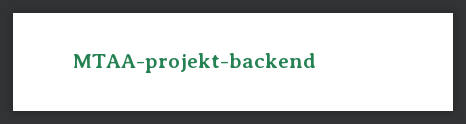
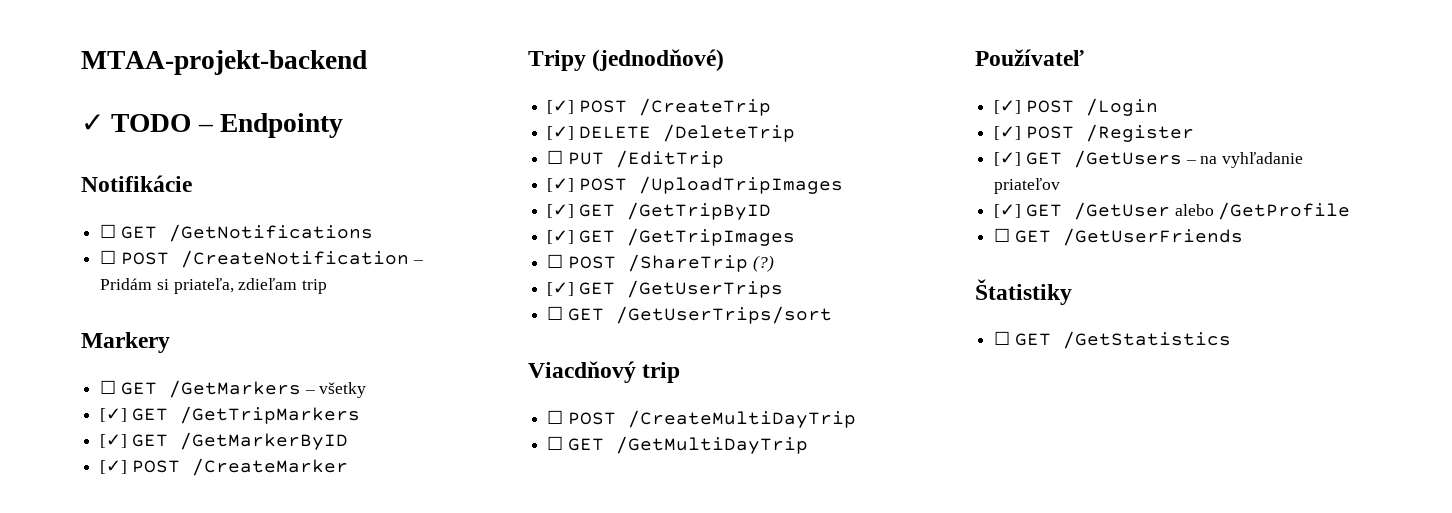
(316, 63) none -> [81,113,344,138] [81,175,192,192] [100,224,373,242] [100,250,423,268] [100,278,328,294] [81,332,170,353] [100,380,367,398] [100,406,360,424] [100,432,348,450] [100,458,348,476] [528,49,725,71] [547,98,771,116] [547,124,795,142] [547,150,724,168] [547,176,843,194] [547,202,771,220] [547,228,795,246] [547,254,774,272] [547,280,783,298] [547,306,832,324] [528,361,681,383] [547,410,856,428] [547,436,808,454] [975,49,1084,66] [994,98,1158,116] [994,124,1194,142] [994,150,1304,168] [994,178,1061,194] [994,202,1351,220] [994,228,1243,246] [975,279,1072,305] [994,331,1231,349] // ✓ TODO – Endpointy // Notifikácie // ☐ GET /GetNotifications // ☐ POST /CreateNotification – Pridám si priateľa, zdieľam trip // Markery // ☐ GET /GetMarkers – všetky // [✓] GET /GetTripMarkers // [✓] GET /GetMarkerByID // [✓] POST /CreateMarker // Tripy (jednodňové) // [✓] POST /CreateTrip // [✓] DELETE /DeleteTrip // ☐ PUT /EditTrip // [✓] POST /UploadTripImages // [✓] GET /GetTripByID // [✓] GET /GetTripImages // ☐ POST /ShareTrip (?) // [✓] GET /GetUserTrips // ☐ GET /GetUserTrips/sort // Viacdňový trip // ☐ POST /CreateMultiDayTrip // ☐ GET /GetMultiDayTrip // Používateľ // [✓] POST /Login // [✓] POST /Register // [✓] GET /GetUsers – na vyhľadanie priateľov // [✓] GET /GetUser alebo /GetProfile // ☐ GET /GetUserFriends // Štatistiky // ☐ GET /GetStatistics

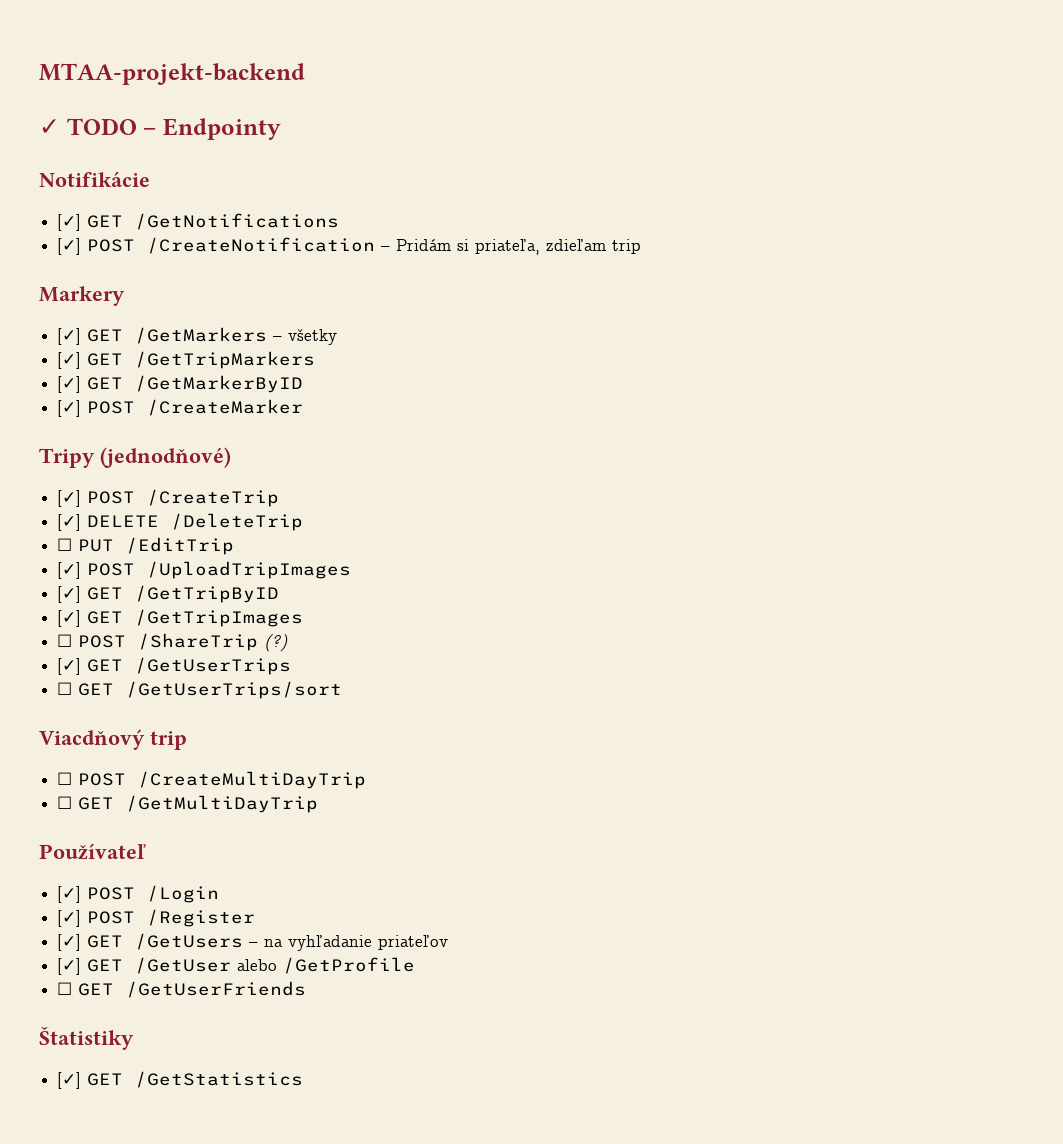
[100,224,117,238] ☐ -> [57,214,82,231] [✓]
[100,250,117,264] ☐ -> [57,238,82,255] [✓]
[100,380,117,394] ☐ -> [57,328,82,345] [✓]
[994,331,1011,345] ☐ -> [57,1072,82,1089] [✓]

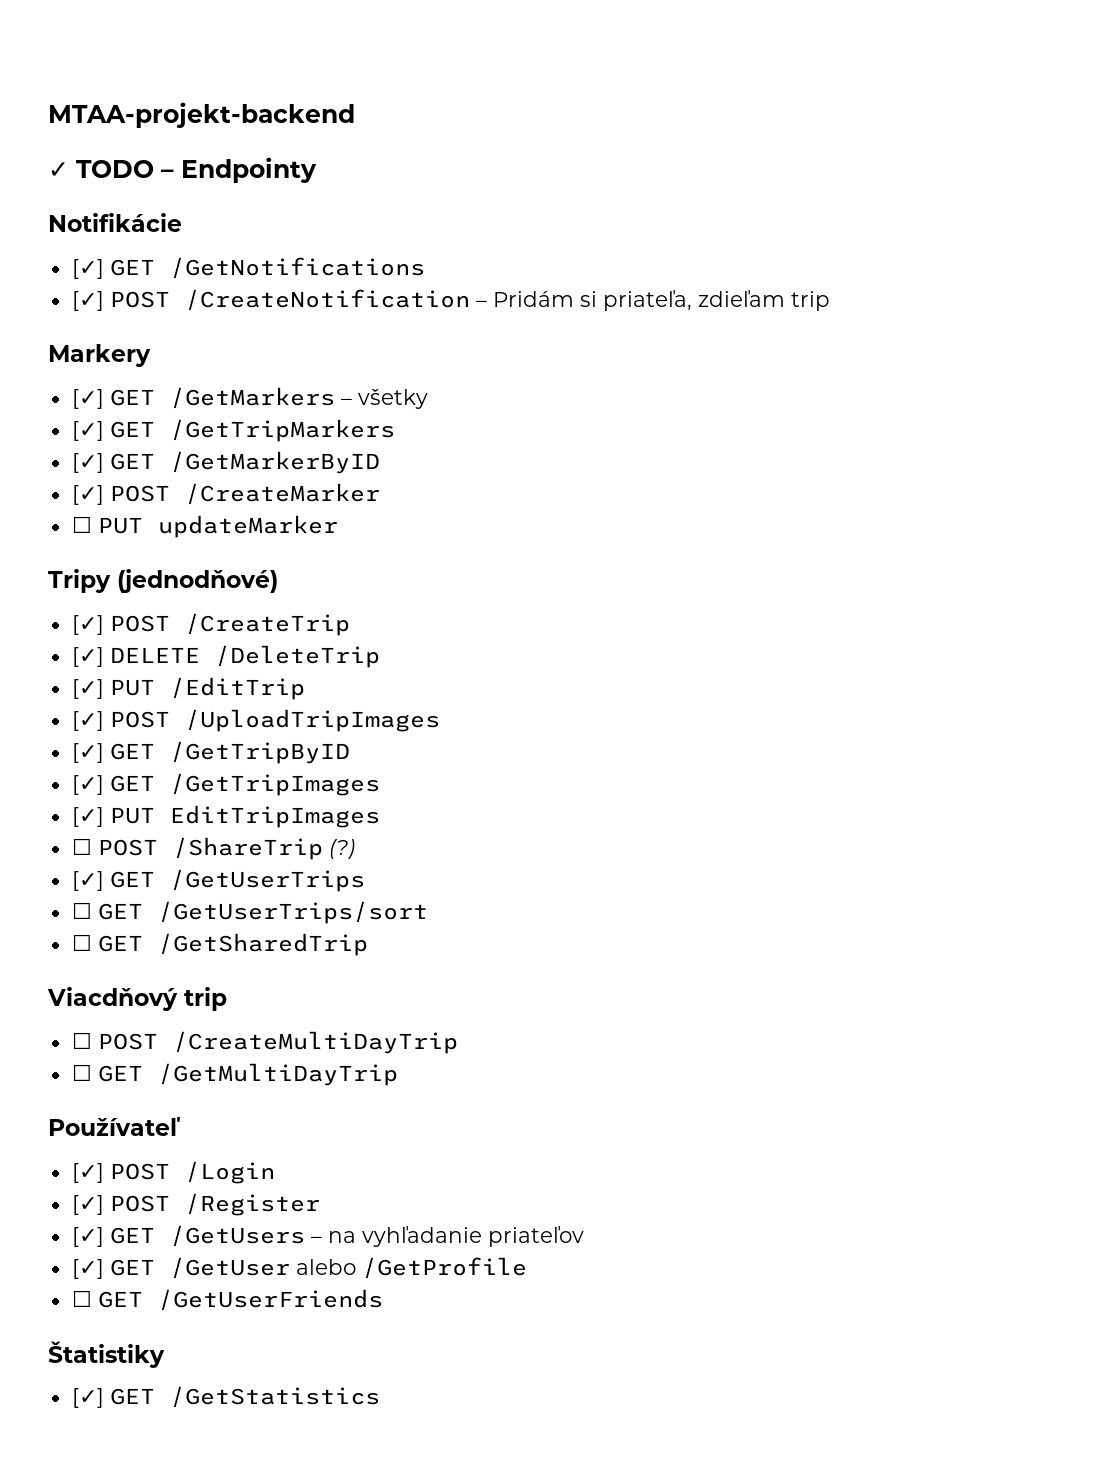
(304, 407) none -> [71,515,338,538] // ☐ PUT updateMarker
[57,538,73,551] ☐ -> [71,679,104,699] [✓]
(304, 618) none -> [71,805,380,828] // [✓] PUT EditTripImages
(343, 690) none -> [71,933,368,956] // ☐ GET /GetSharedTrip

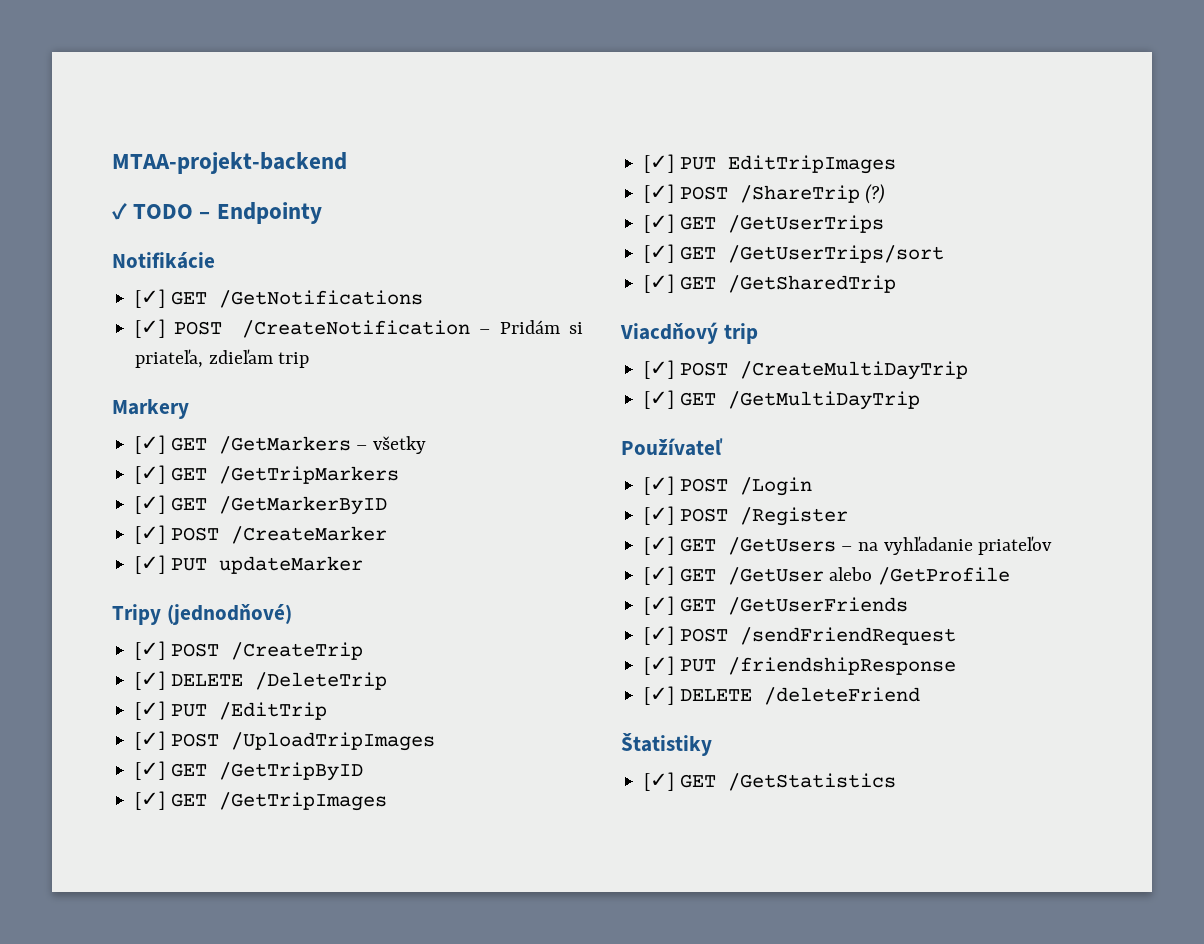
[71,516,92,533] ☐ -> [135,555,166,574] [✓]
[71,838,92,855] ☐ -> [644,184,675,203] [✓]
[71,902,92,919] ☐ -> [644,244,675,263] [✓]
[71,934,92,951] ☐ -> [644,274,675,293] [✓]
[71,1032,92,1049] ☐ -> [644,360,675,379] [✓]
[71,1064,92,1081] ☐ -> [644,390,675,409] [✓]
[71,1290,92,1307] ☐ -> [644,596,675,615] [✓]
(383, 1300) none -> [644,626,956,645] [644,656,956,675] [644,686,920,705] // [✓] POST /sendFriendRequest // [✓] PUT /friendshipResponse // [✓] DELETE /deleteFriend

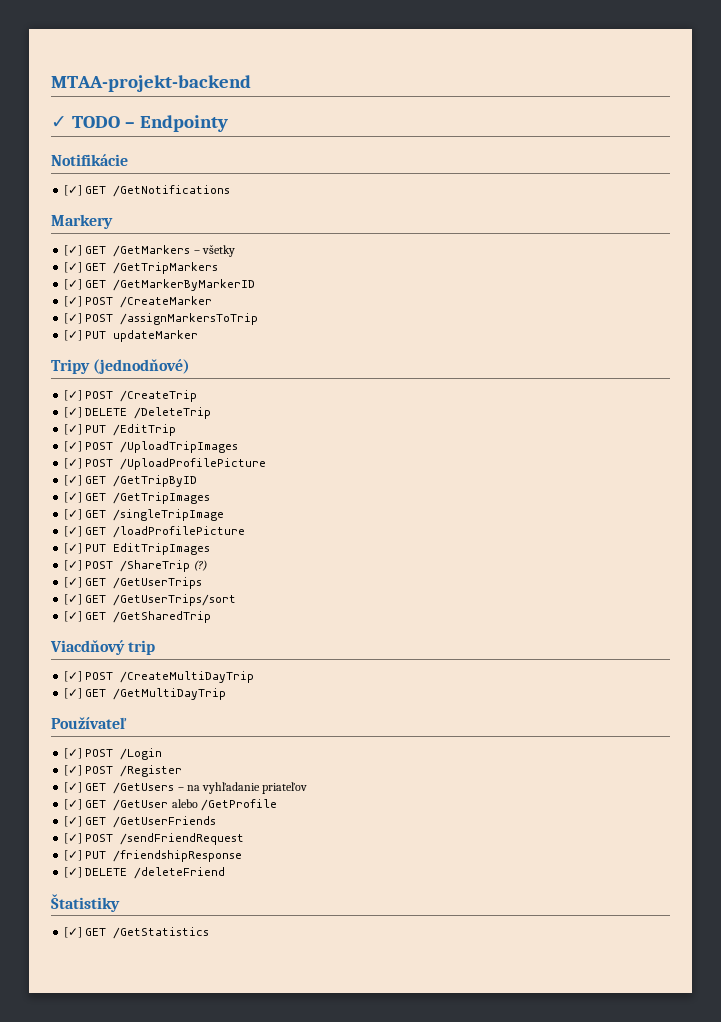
[135,319,583,338] [135,349,310,368] // [✓] POST /CreateNotification – Pridám si priateľa, zdieľam trip -> (231, 191) none
[218,496,387,515] /GetMarkerByID -> [113,279,256,291] /GetMarkerByMarkerID
(387, 535) none -> [64,313,259,325] // [✓] POST /assignMarkersToTrip
(435, 741) none -> [64,458,267,470] // [✓] POST /UploadProfilePicture
(387, 801) none -> [64,509,225,521] [64,526,246,538] // [✓] GET /singleTripImage // [✓] GET /loadProfilePicture

